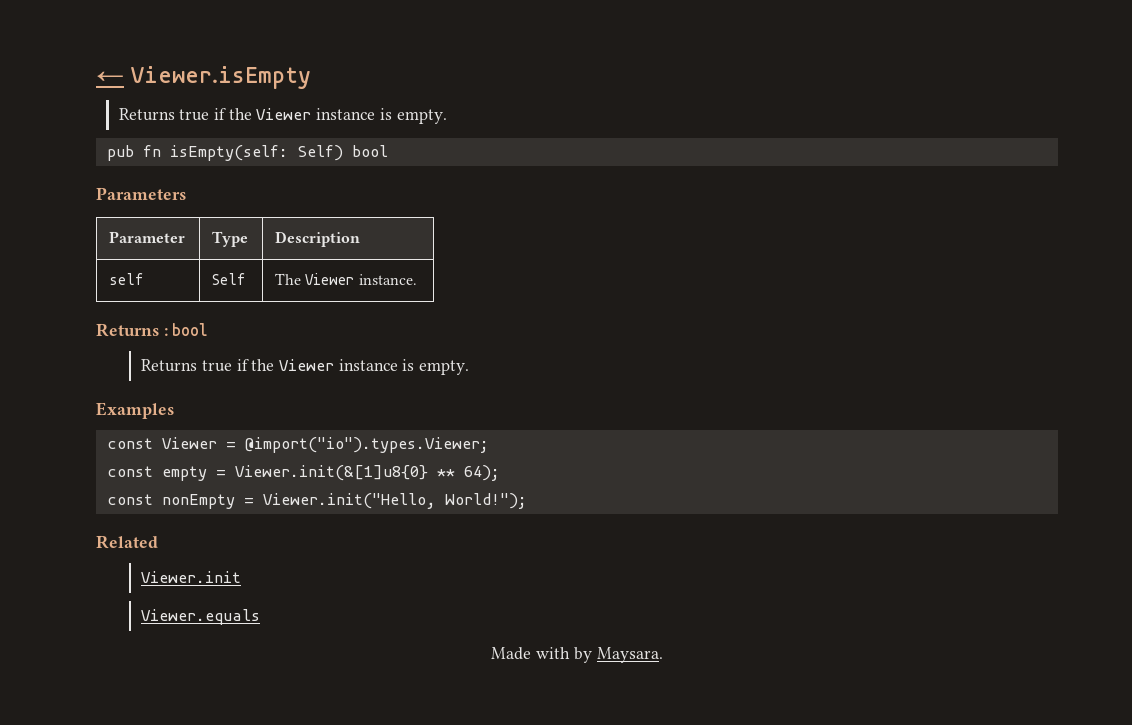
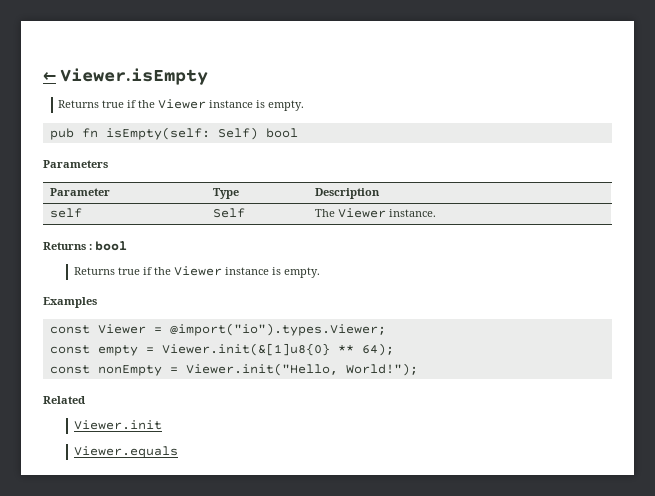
[491,647,663,663] // Made with by Maysara. -> (178, 452) none

